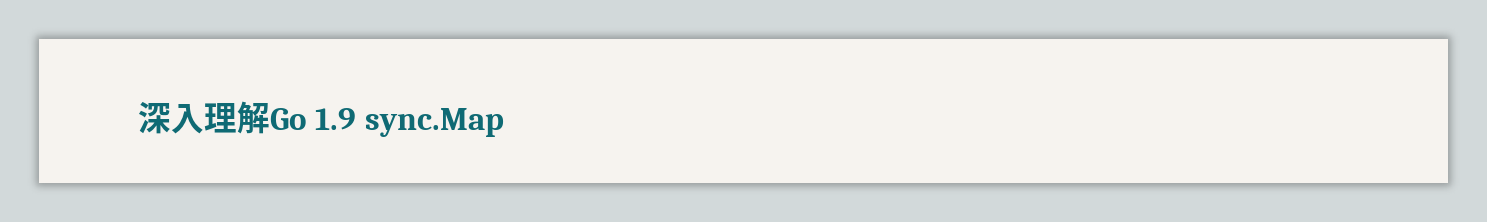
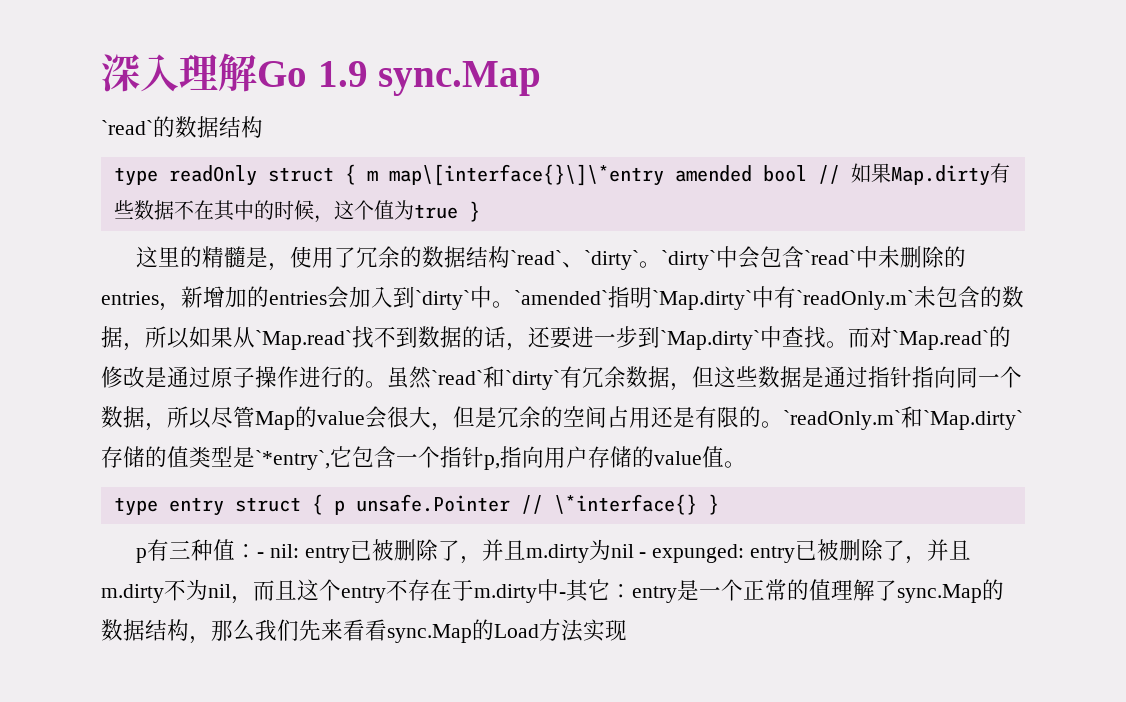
(504, 122) none -> [101,116,263,138] [113,163,1010,186] [113,200,480,223] [136,246,967,271] [101,286,1024,311] [101,326,1011,351] [101,366,1022,391] [101,406,1023,431] [101,446,746,470] [113,494,719,516] [136,539,972,564] [101,579,1004,604] [101,619,627,644] // `read`的数据结构 // type readOnly struct { m map\[interface{}\]\*entry amended bool // 如果Map.dirty有些数据不在其中的时候，这个值为true } // 这里的精髓是，使用了冗余的数据结构`read`、`dirty`。`dirty`中会包含`read`中未删除的entries，新增加的entries会加入到`dirty`中。`amended`指明`Map.dirty`中有`readOnly.m`未包含的数据，所以如果从`Map.read`找不到数据的话，还要进一步到`Map.dirty`中查找。而对`Map.read`的修改是通过原子操作进行的。虽然`read`和`dirty`有冗余数据，但这些数据是通过指针指向同一个数据，所以尽管Map的value会很大，但是冗余的空间占用还是有限的。`readOnly.m`和`Map.dirty`存储的值类型是`*entry`,它包含一个指针p,指向用户存储的value值。 // type entry struct { p unsafe.Pointer // \*interface{} } // p有三种值：- nil: entry已被删除了，并且m.dirty为nil - expunged: entry已被删除了，并且m.dirty不为nil，而且这个entry不存在于m.dirty中-其它：entry是一个正常的值理解了sync.Map的数据结构，那么我们先来看看sync.Map的Load方法实现

